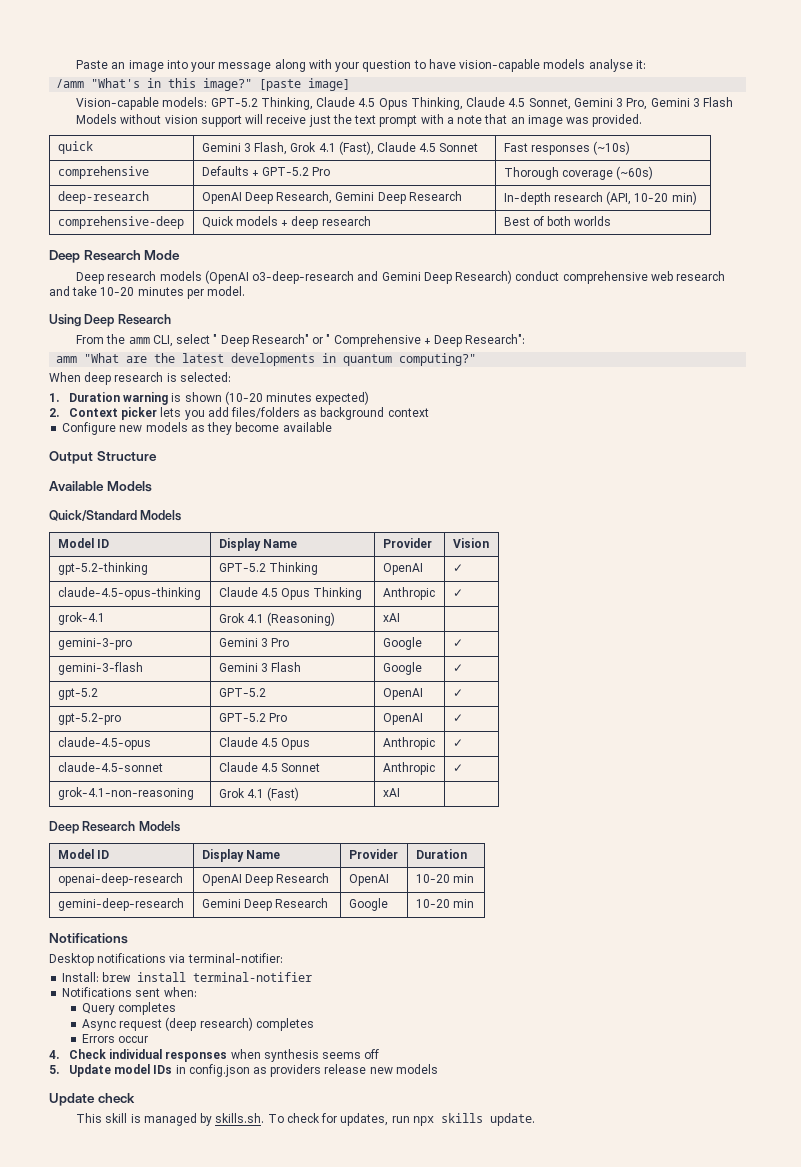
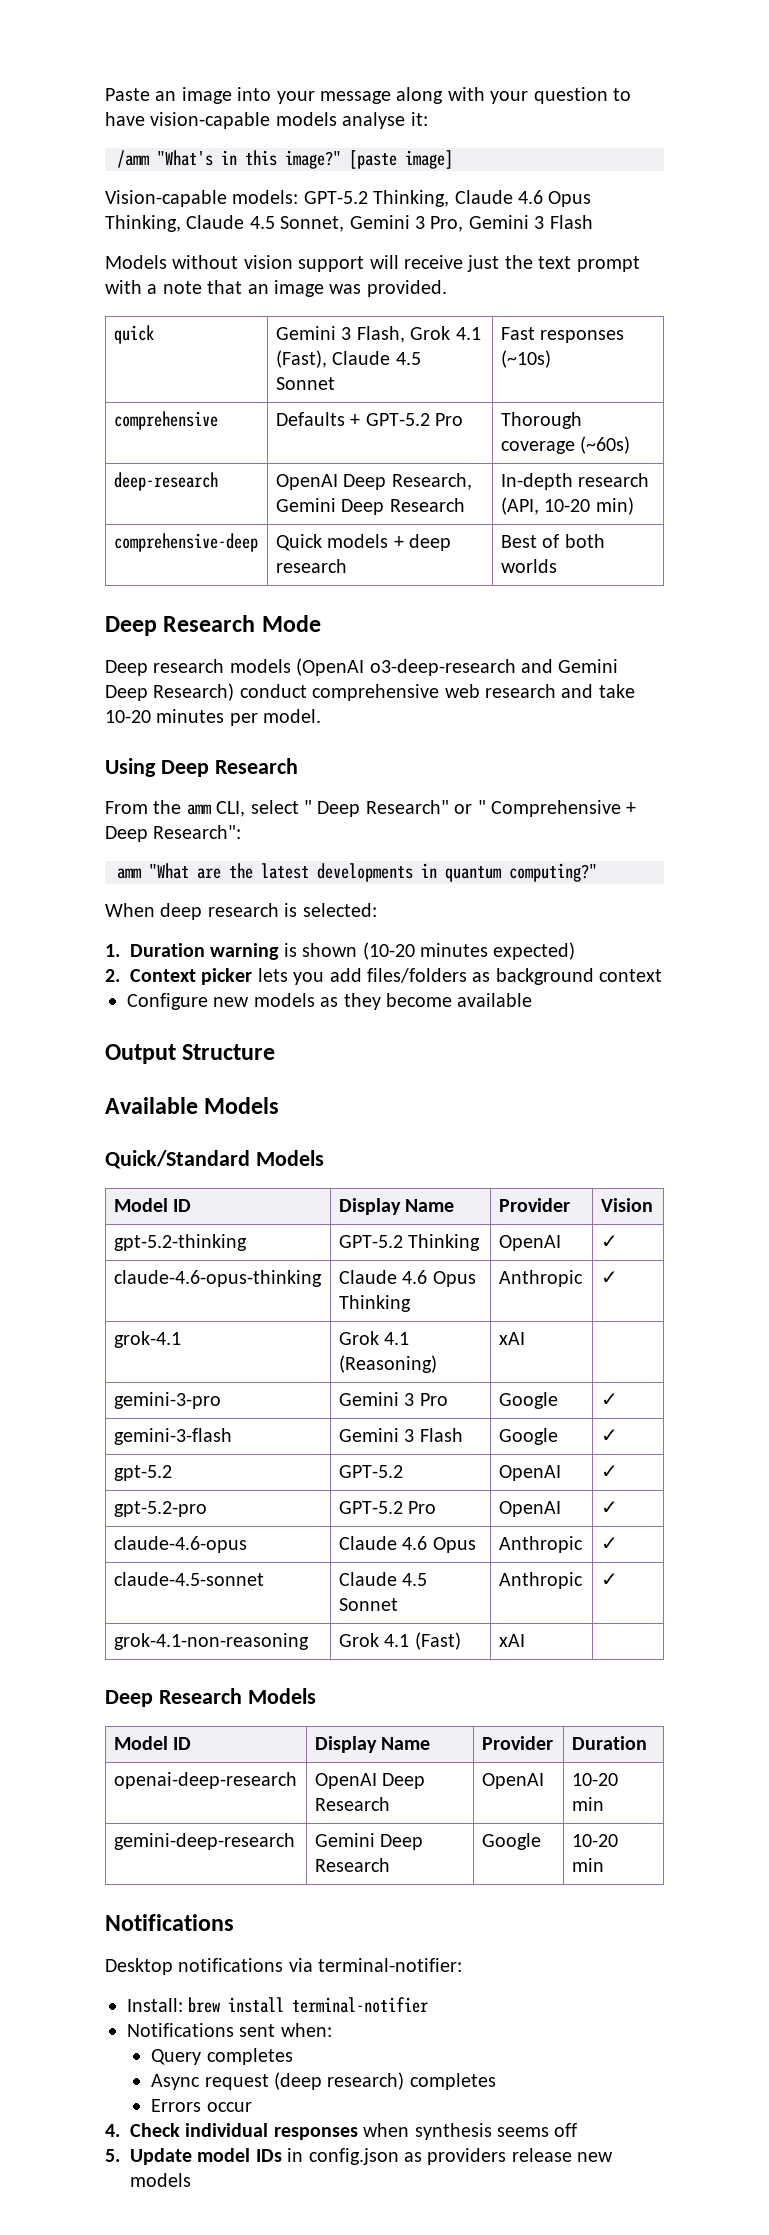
[358,98,376,107] 4.5 -> [518,190,543,204] 4.6
[57,587,201,600] [218,587,278,597] claude-4.5-opus-thinking | Claude 4.5 -> [113,1270,322,1287] [338,1270,428,1284] claude-4.6-opus-thinking | Claude 4.6
[57,737,151,750] [218,737,278,747] claude-4.5-opus | Claude 4.5 -> [113,1536,247,1553] [338,1536,428,1550] claude-4.6-opus | Claude 4.6
[49,1093,135,1106] [76,1113,535,1126] // Update check // This skill is managed by skills.sh. To check for updates, run npx skills update. -> (191, 2180) none

